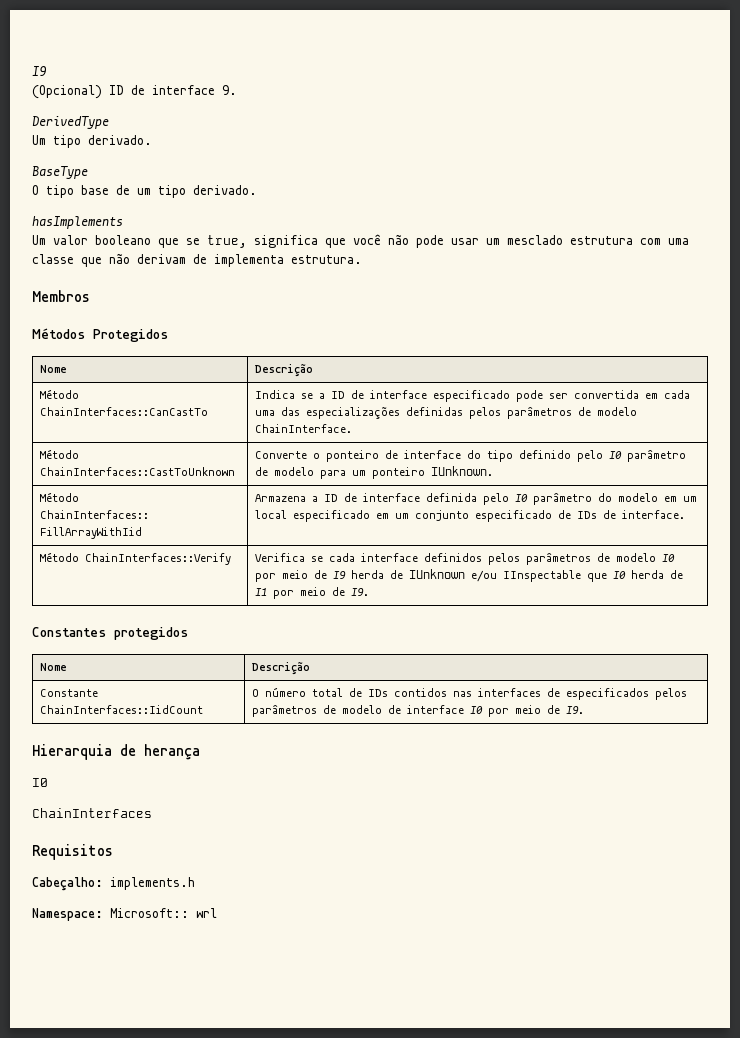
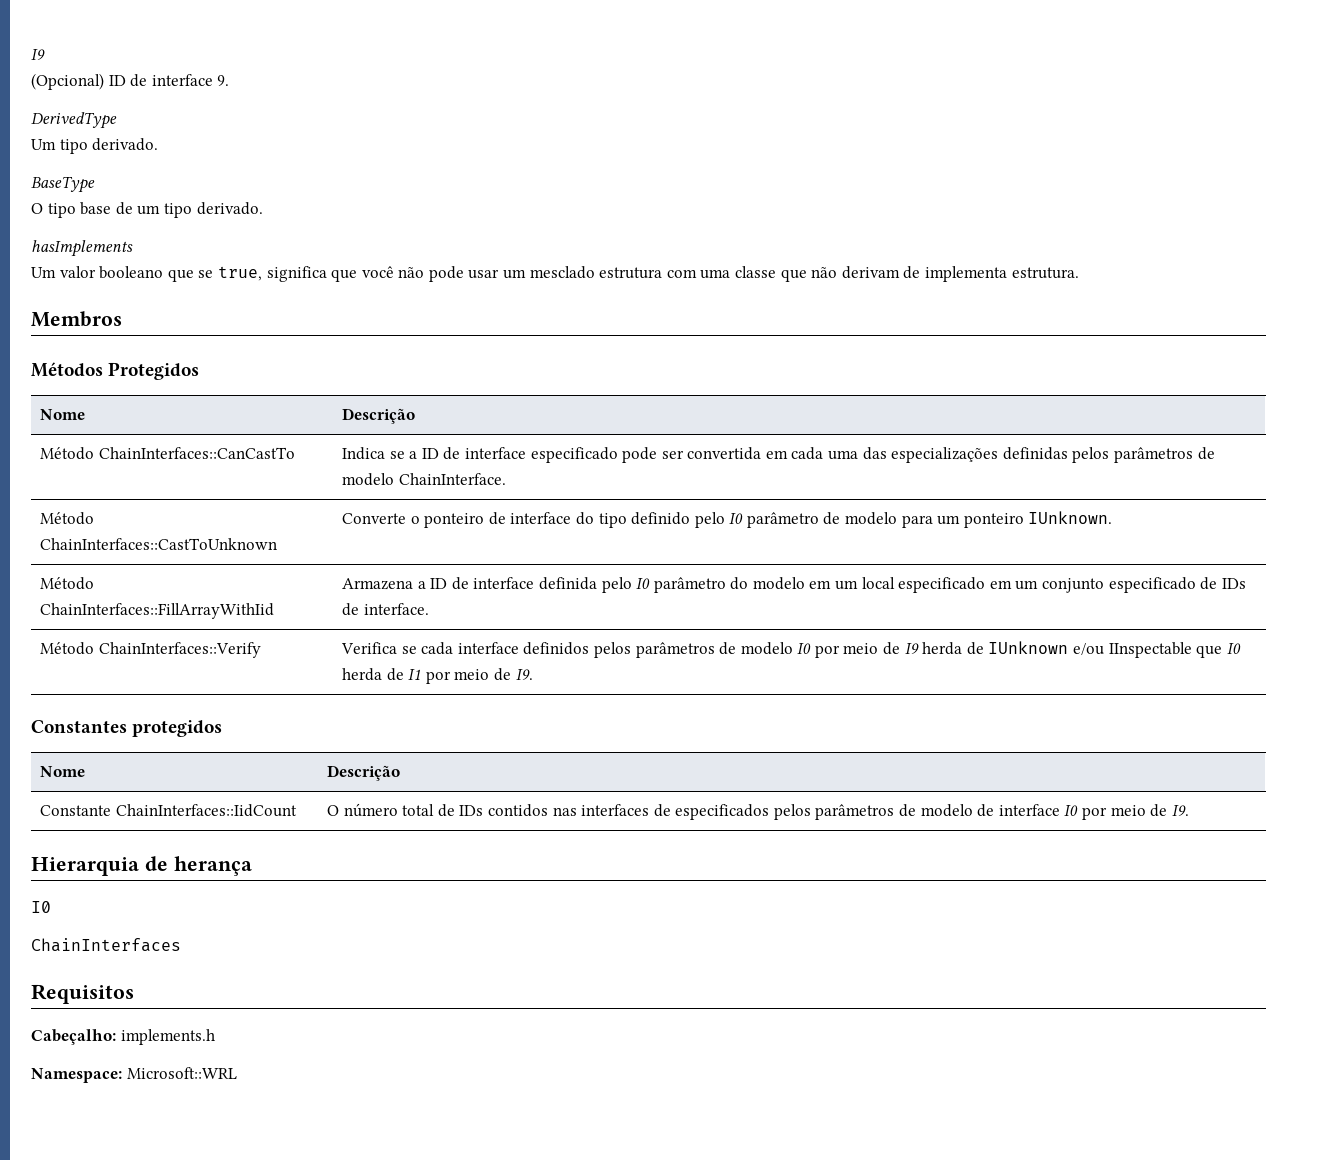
[110,908,217,918] Microsoft:: wrl -> [126,1067,237,1079] Microsoft::WRL

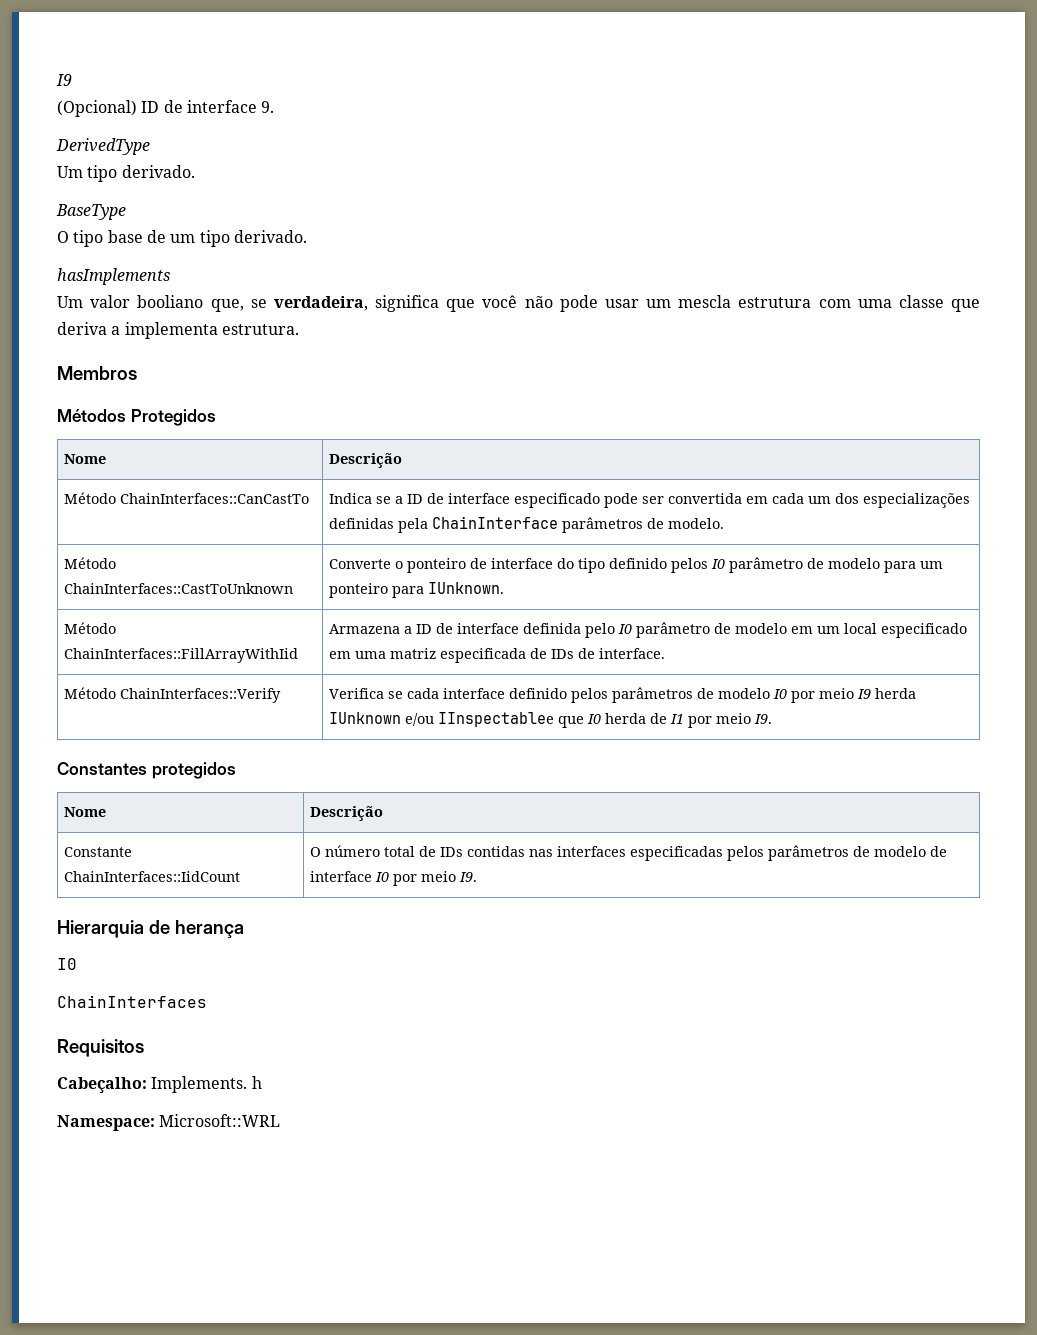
[99,266,262,282] booleano que se true, -> [137,295,368,312] booliano que, se verdadeira,
[529,266,595,279] mesclado -> [678,295,732,308] mescla
[811,266,921,279] não derivam de -> [57,322,121,335] deriva a
[828,447,1215,463] [341,473,506,486] uma das especializações definidas pelos parâmetros de modelo ChainInterface. -> [808,493,971,508] [329,516,725,533] um dos especializações definidas pela ChainInterface parâmetros de modelo.
[694,512,725,528] pelo -> [671,558,709,573] pelos
(1024, 520) none -> [392,586,425,598] para
[730,577,749,590] do -> [714,623,732,634] de
[1015,577,1196,593] um conjunto especificado -> [355,648,527,663] uma matriz especificada
[523,642,590,655] definidos -> [509,688,568,699] definido
[883,642,901,655] de -> (855, 693) none
[966,642,984,655] de -> (917, 693) none
[1108,642,1192,658] IInspectable -> [438,712,555,727] IInspectablee
[493,668,511,681] de -> (752, 718) none
[487,804,548,817] contidos -> [467,846,526,857] contidas
[653,804,770,820] de especificados -> [630,846,724,861] especificadas
[1150,804,1168,817] de -> (457, 876) none
[120,1029,215,1045] implements.h -> [151,1076,262,1093] Implements. h

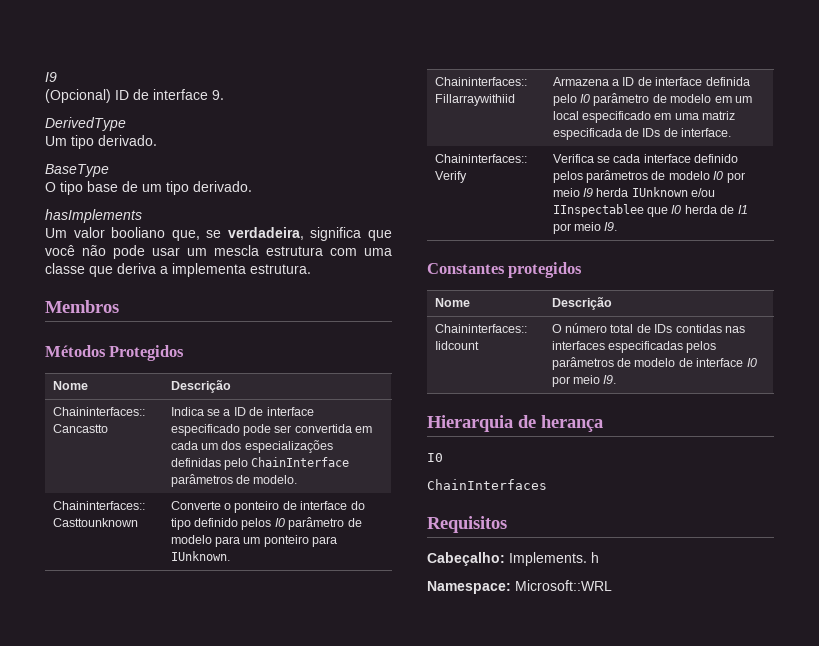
[64,492,310,504] Método ChainInterfaces::CanCastTo -> [52,407,145,416] [52,424,108,433] Chaininterfaces:: Cancastto
[398,518,429,533] pela -> [224,458,249,470] pelo
[64,557,117,569] [64,583,294,594] Método ChainInterfaces::CastToUnknown -> [52,501,145,510] [52,518,138,527] Chaininterfaces:: Casttounknown
[64,622,117,634] [64,648,299,663] Método ChainInterfaces::FillArrayWithIid -> [434,77,527,86] [434,94,515,106] Chaininterfaces:: Fillarraywithiid
[64,687,282,703] Método ChainInterfaces::Verify -> [434,154,527,163] [434,171,467,183] Chaininterfaces:: Verify
[64,847,133,857] [64,871,241,882] Constante ChainInterfaces::IidCount -> [434,324,527,333] [434,341,479,350] Chaininterfaces:: Iidcount

